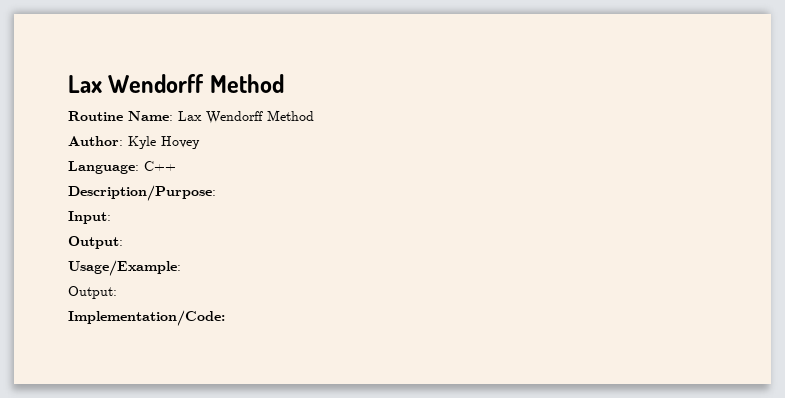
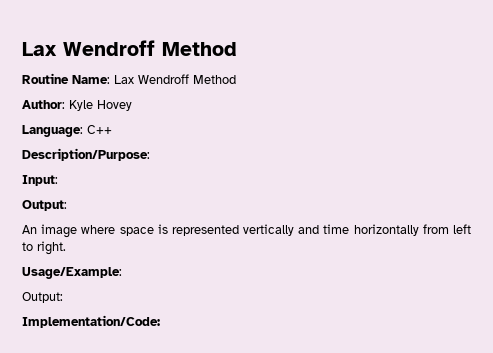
[68,74,205,93] Lax Wendorff -> [22,40,155,56] Lax Wendroff
[206,111,263,124] Wendorff -> [138,74,189,84] Wendroff
(123, 242) none -> [22,224,472,238] [22,241,66,255] // An image where space is represented vertically and time horizontally from left to right.

